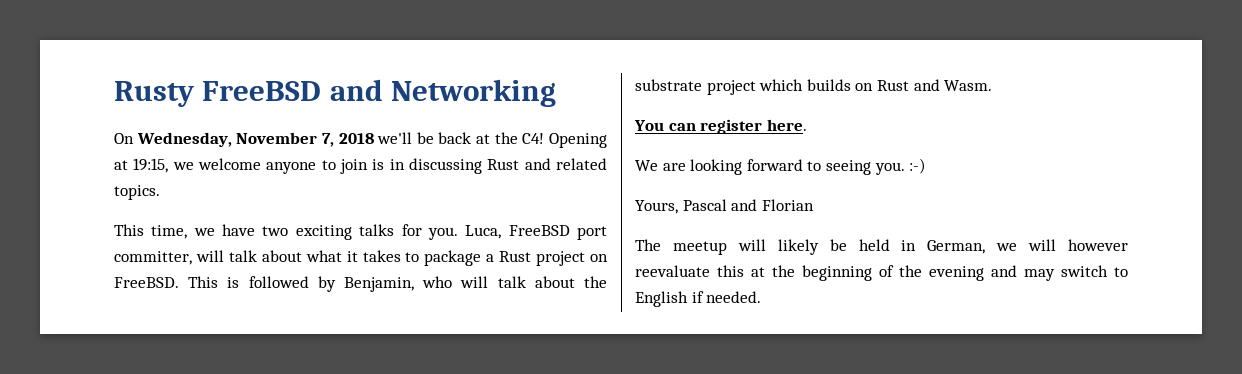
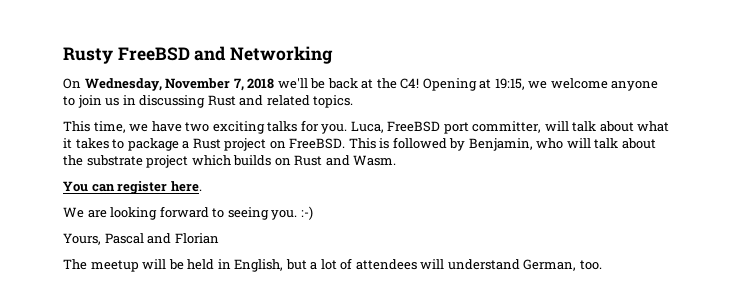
[372,159,385,170] is -> [105,98,120,106] us
[777,239,819,255] likely -> (167, 264) none
[927,239,1128,254] [635,265,1128,281] [635,291,762,307] German, we will however reevaluate this at the beginning of the evening and may switch to English if needed. -> [234,258,602,272] English, but a lot of attendees will understand German, too.

